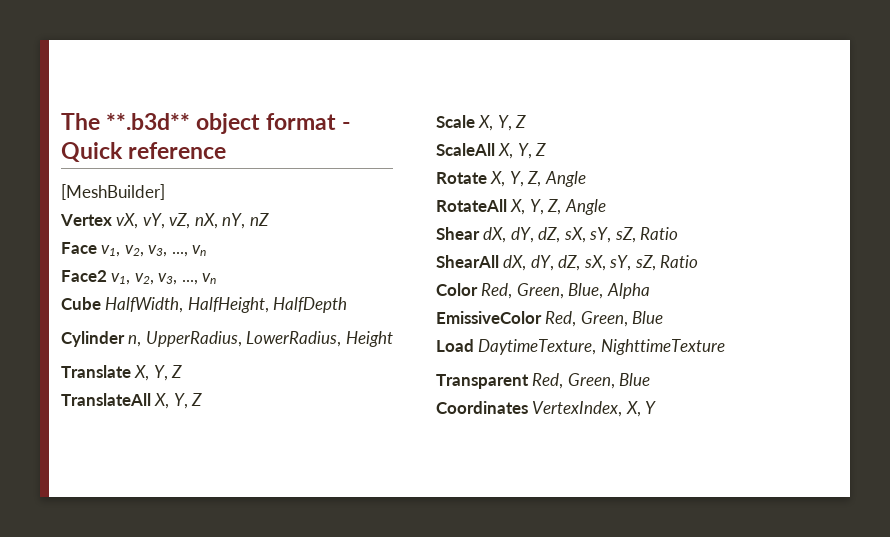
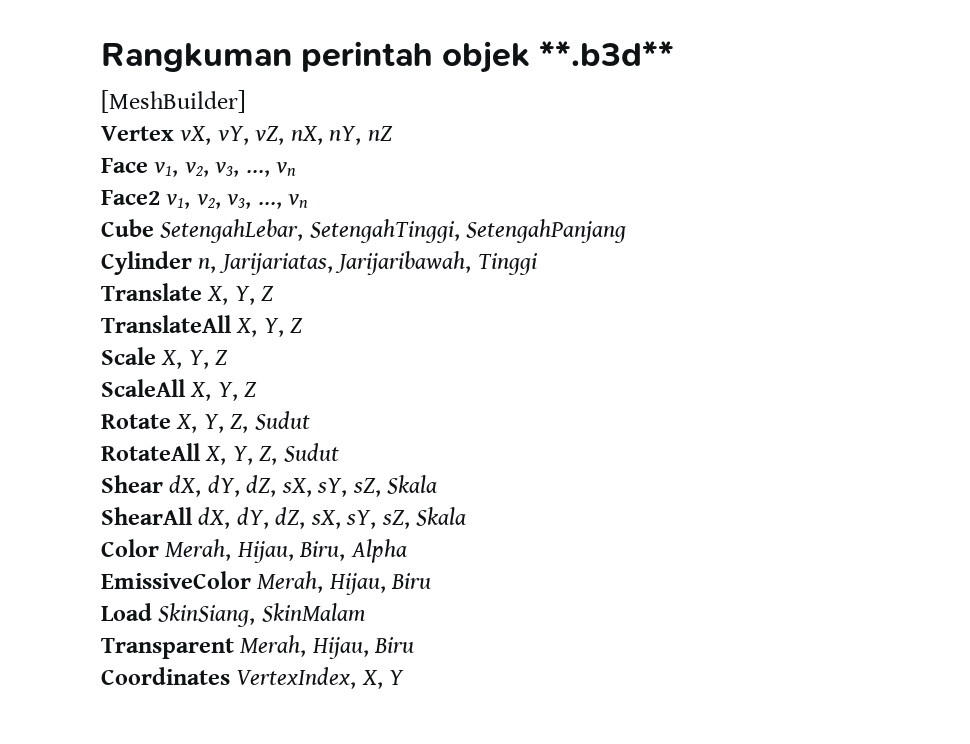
[61,113,352,134] [61,142,227,162] The **.b3d** object format - Quick reference -> [101,41,674,73] Rangkuman perintah objek **.b3d**
[105,297,348,313] HalfWidth, HalfHeight, HalfDepth -> [160,219,627,243] SetengahLebar, SetengahTinggi, SetengahPanjang
[145,331,393,347] UpperRadius, LowerRadius, Height -> [218,251,537,275] Jarijariatas, Jarijaribawah, Tinggi
[544,171,586,187] Angle -> [254,411,310,430] Sudut
[564,199,606,215] Angle -> [283,443,339,462] Sudut
[640,227,679,240] Ratio -> [387,475,438,494] Skala
[660,255,699,268] Ratio -> [416,507,467,526] Skala
[481,283,604,299] Red, Green, Blue, -> [165,539,346,563] Merah, Hijau, Biru,
[545,311,664,327] Red, Green, Blue -> [257,571,432,595] Merah, Hijau, Biru
[478,339,725,355] DaytimeTexture, NighttimeTexture -> [158,603,366,627] SkinSiang, SkinMalam
[532,373,651,389] Red, Green, Blue -> [240,635,415,659] Merah, Hijau, Biru

